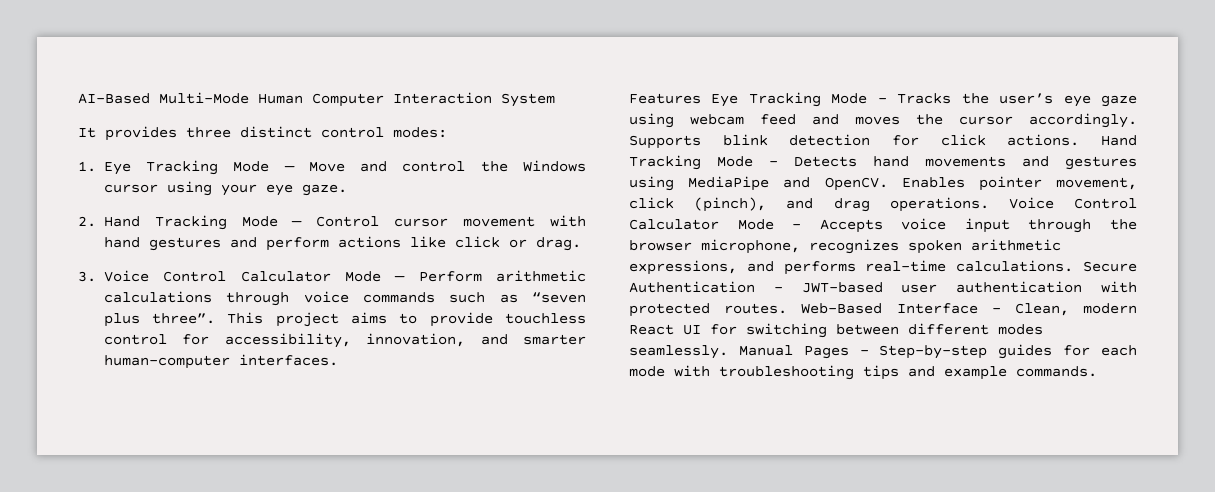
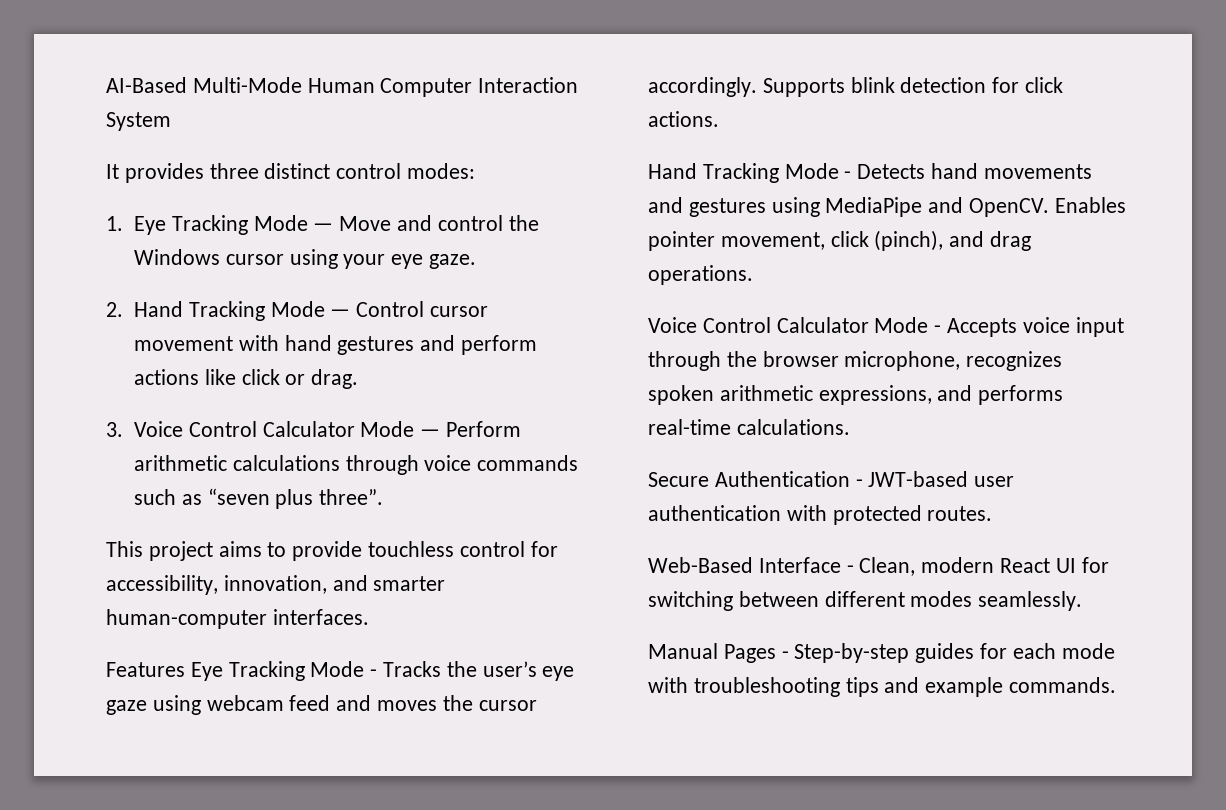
(216, 318) none -> (384, 497) //
(1080, 140) none -> (719, 119) //
(989, 204) none -> (753, 275) //
(1074, 266) none -> (850, 427) //
(788, 308) none -> (993, 513) //
(728, 352) none -> (1083, 601) //

